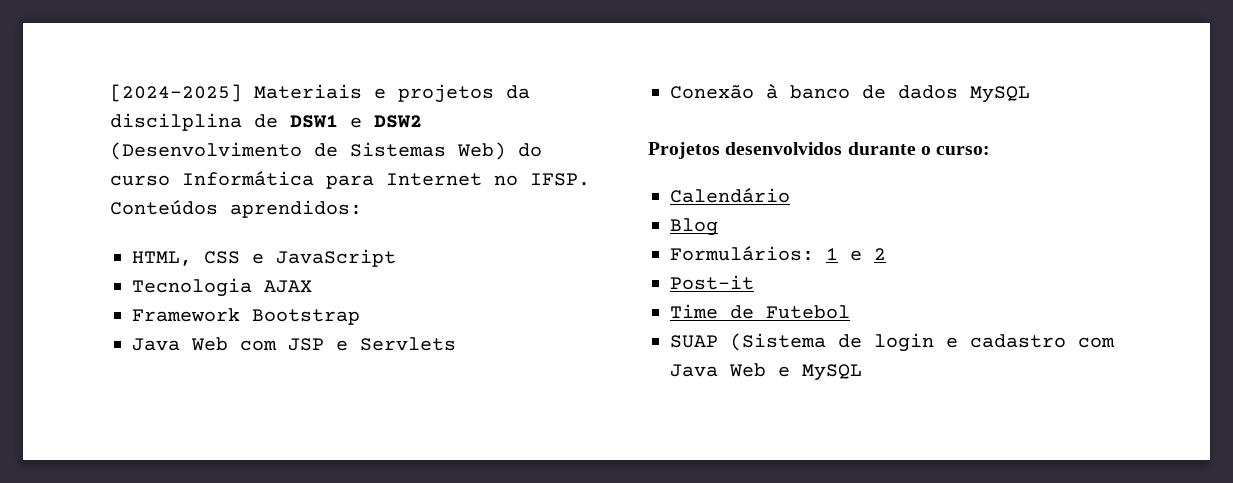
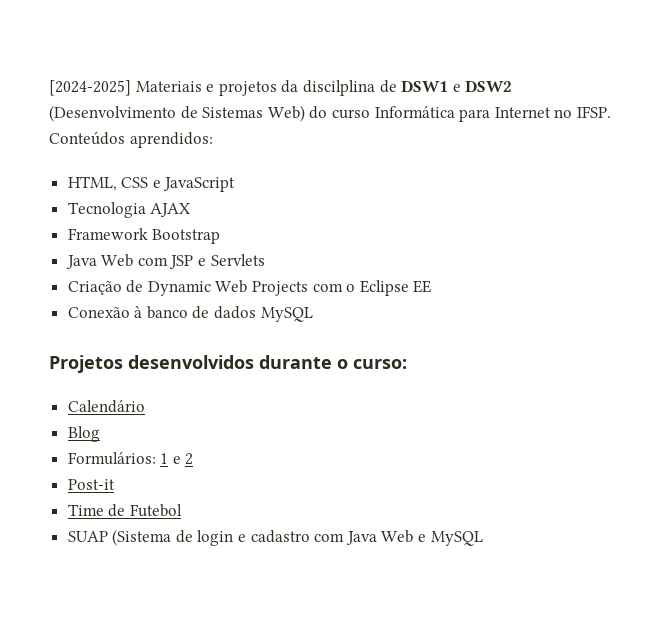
(456, 344) none -> [67,280,432,296] // Criação de Dynamic Web Projects com o Eclipse EE

